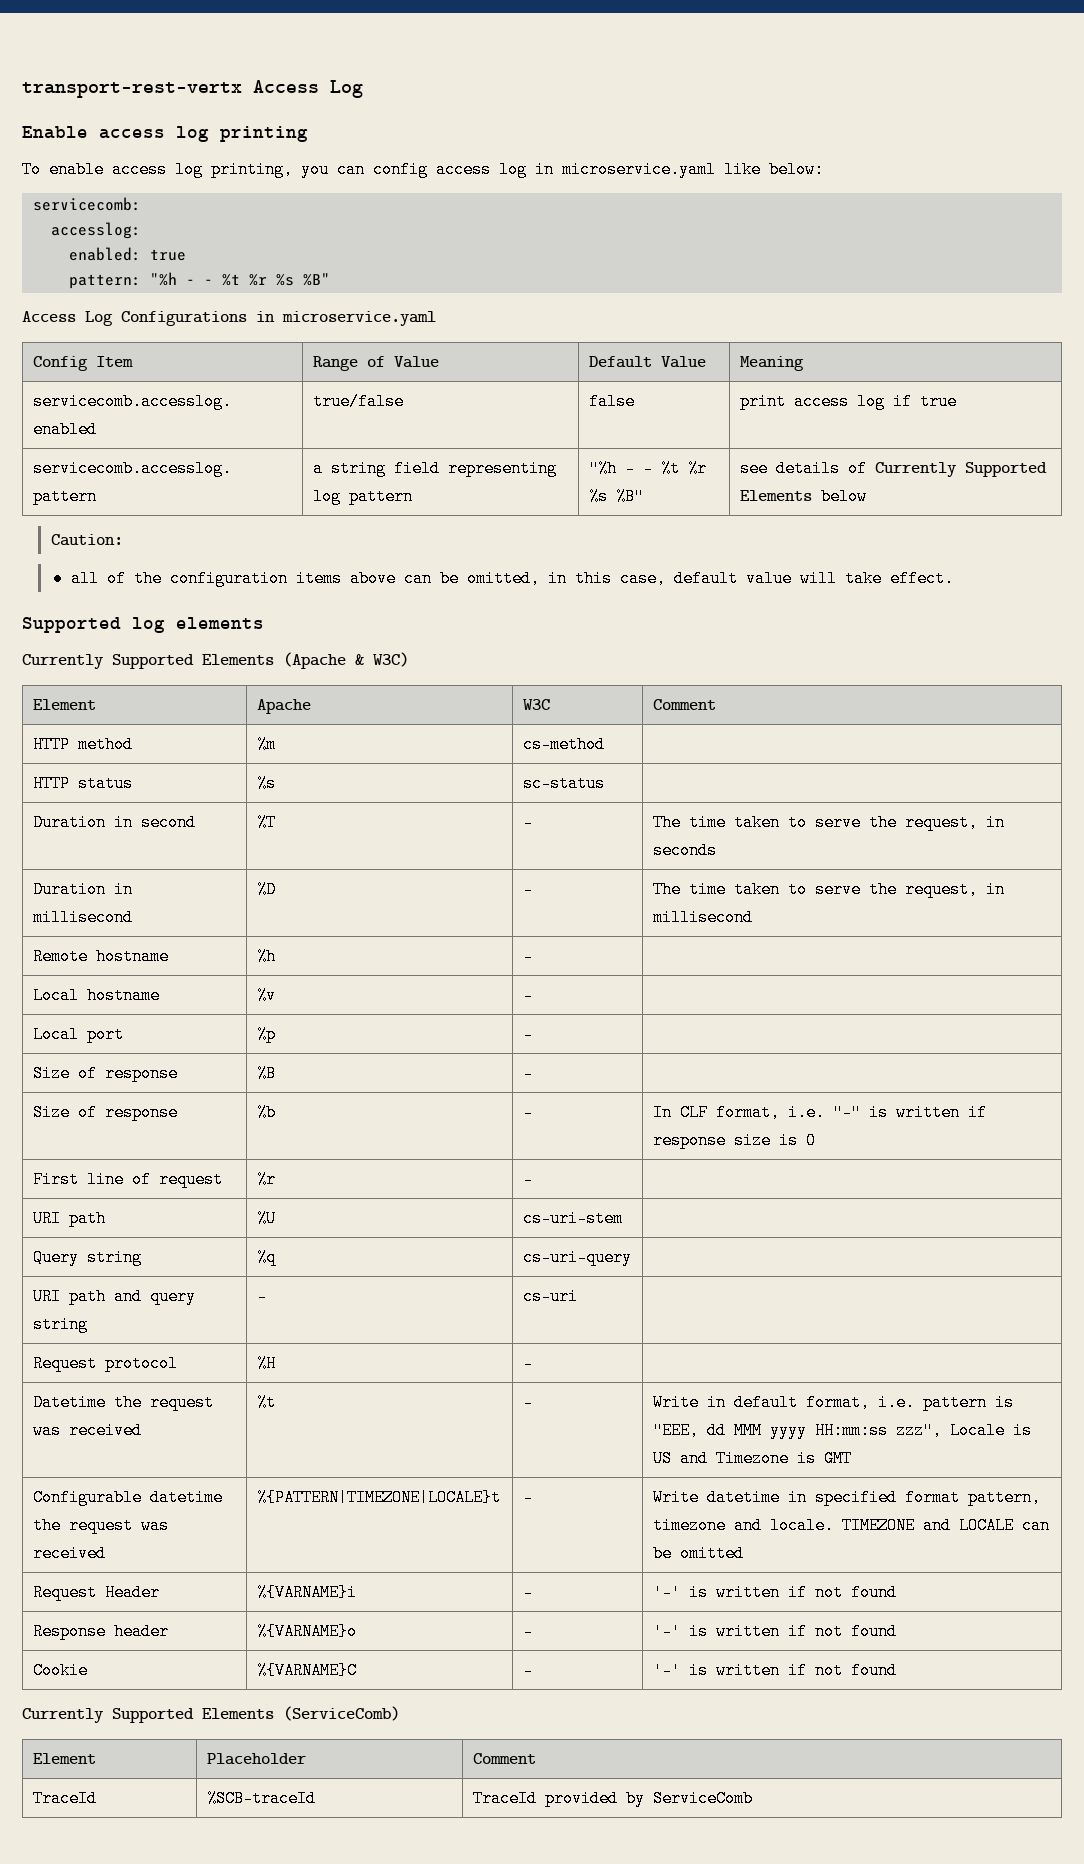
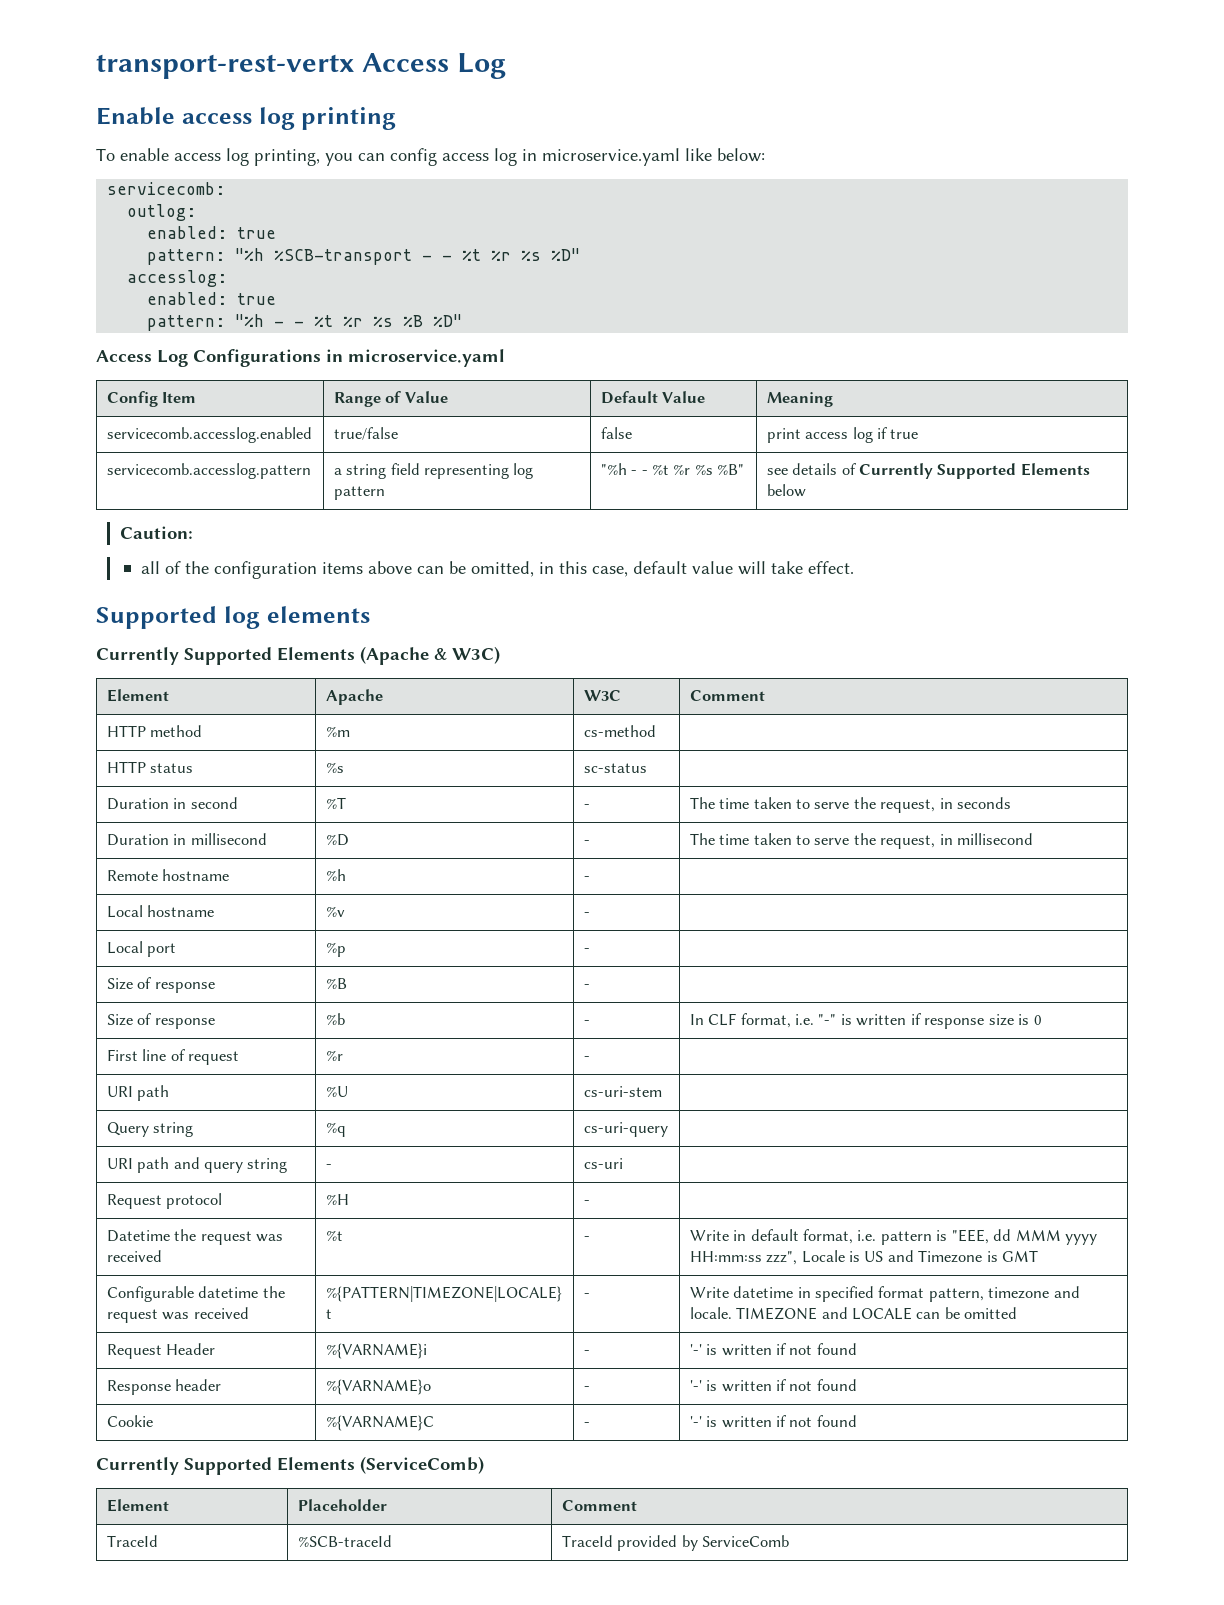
(141, 204) none -> [127,204,197,221] [147,226,277,239] [147,248,581,265] // outlog: // enabled: true // pattern: "%h %SCB-transport - - %t %r %s %D"
[302,273,330,286] %B" -> [403,314,463,327] %B %D"

